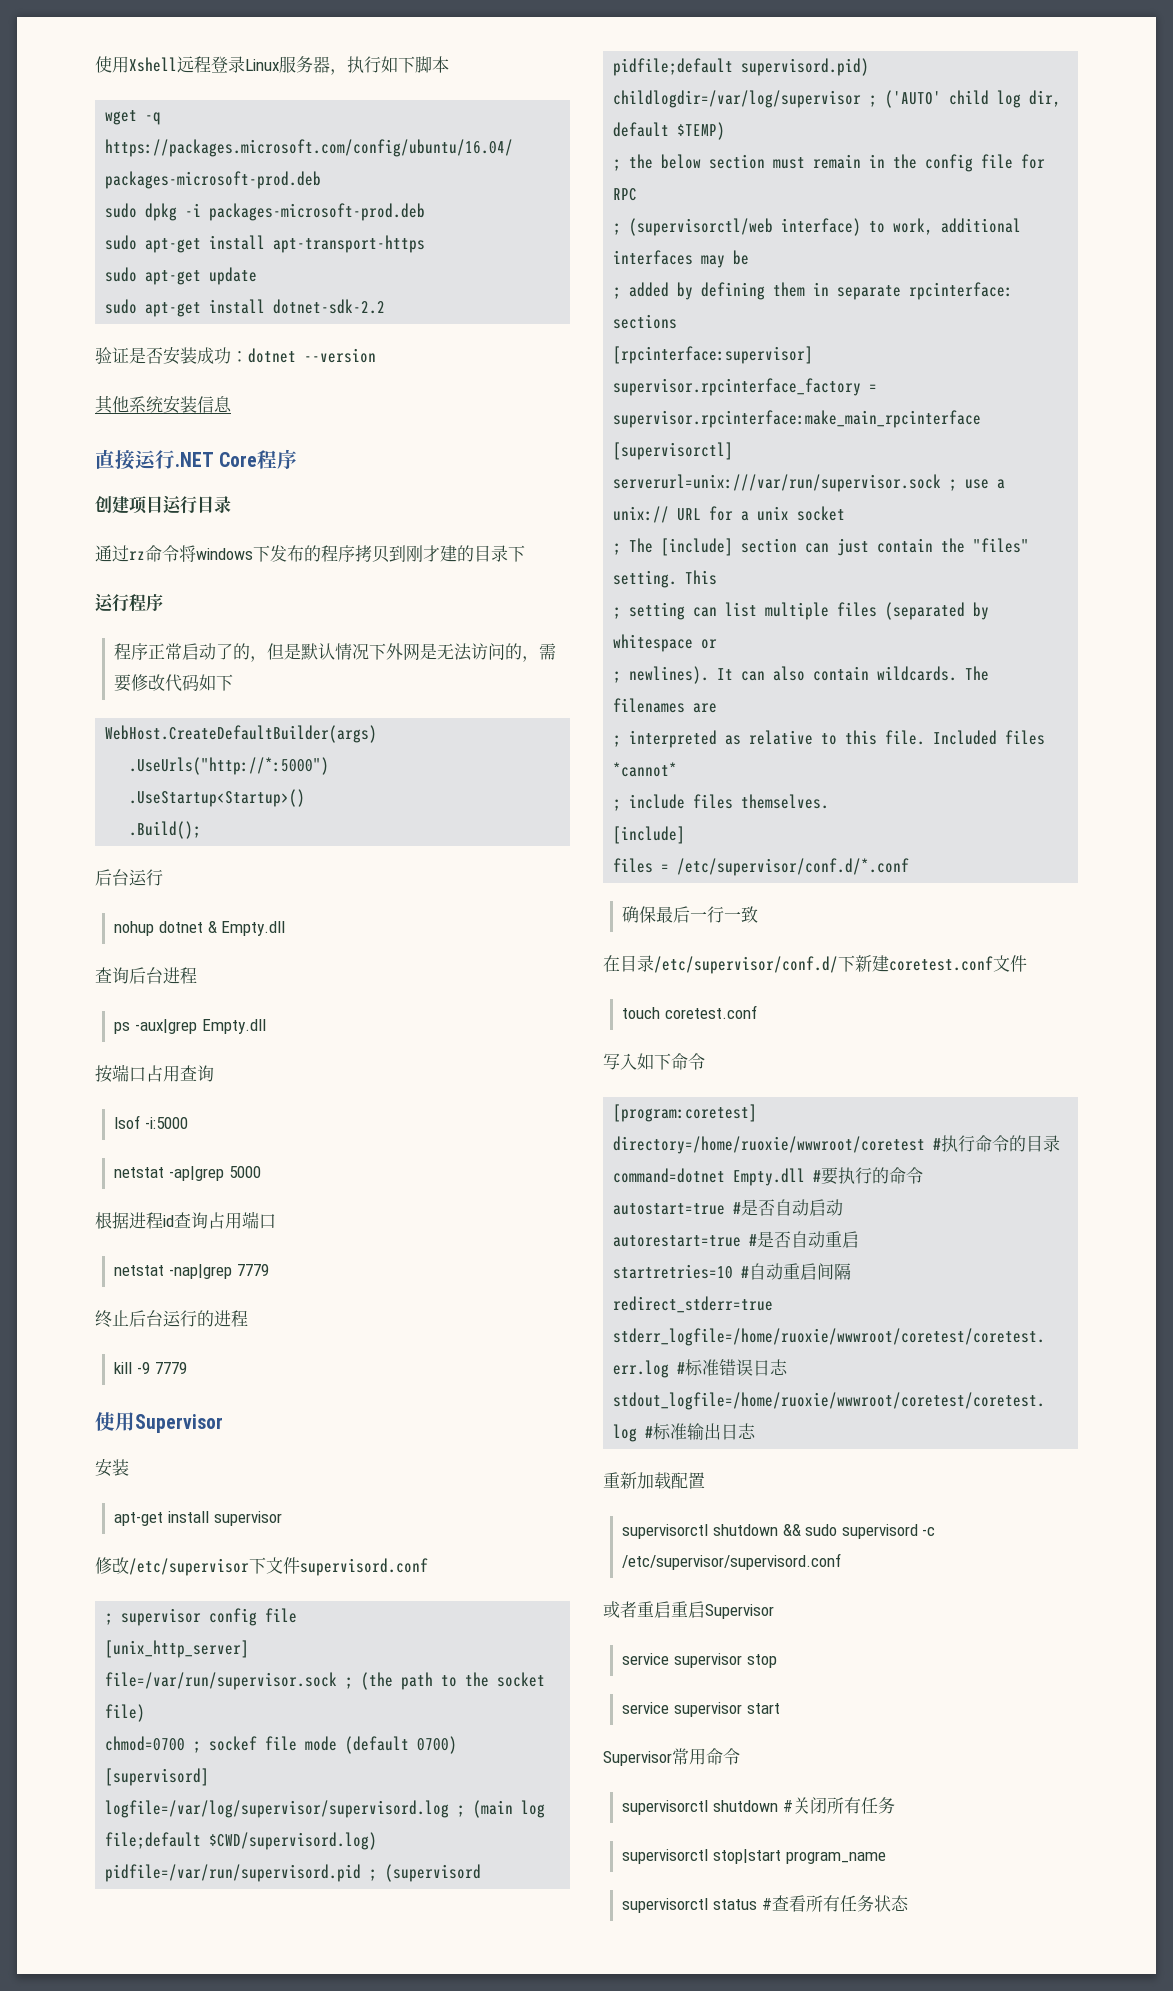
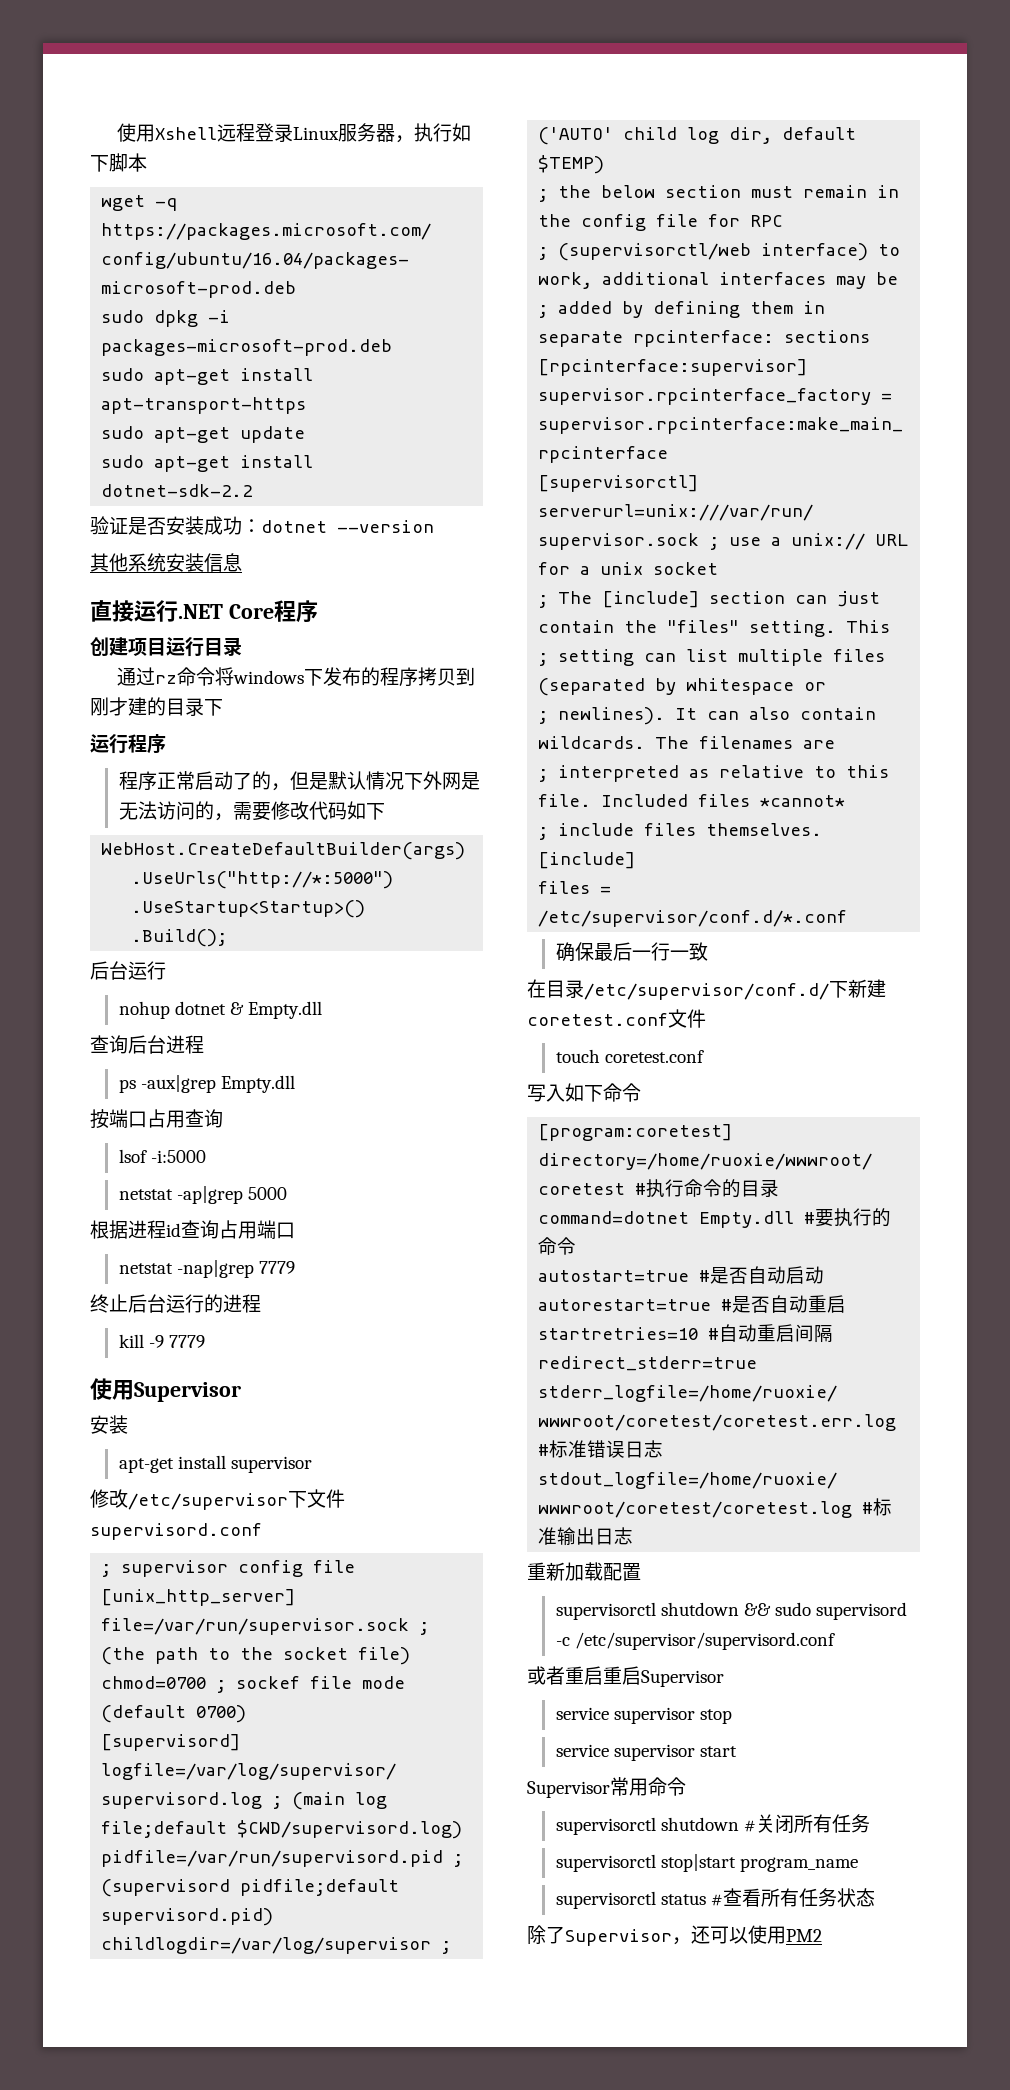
(909, 1903) none -> [527,1925,822,1946] // 除了Supervisor，还可以使用PM2

